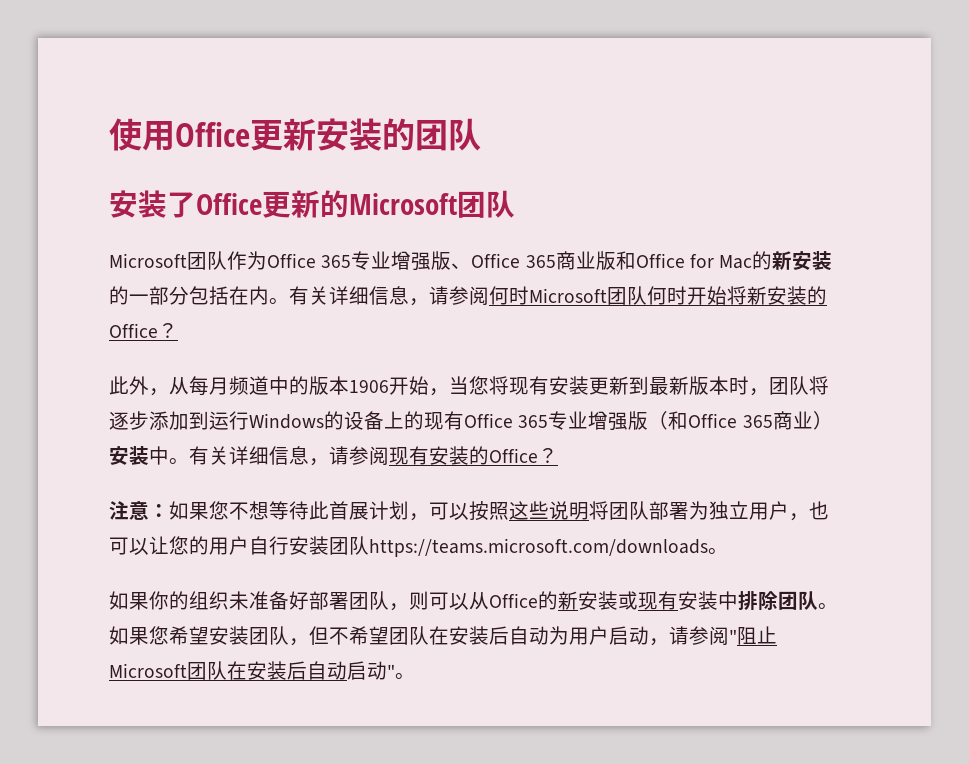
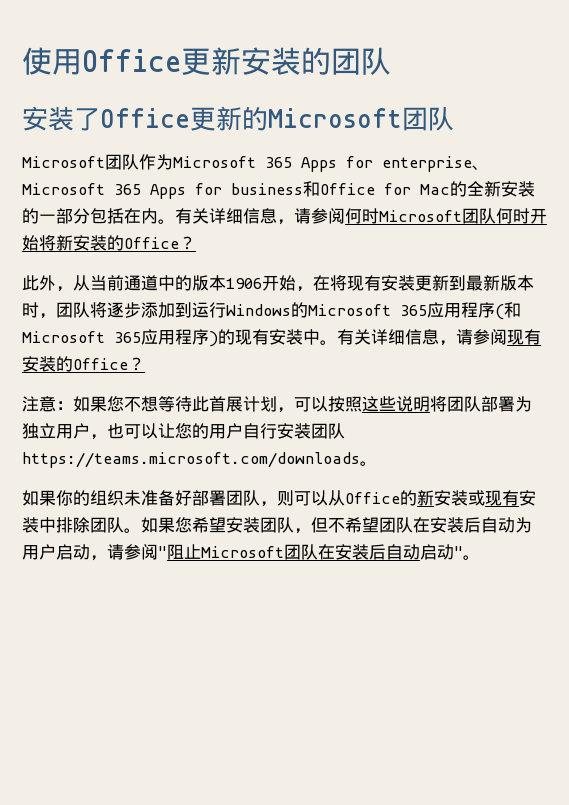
[267,251,616,271] Office 365专业增强版、Office 365商业版 -> [173,156,489,172] [22,183,303,199] Microsoft 365 Apps for enterprise、Microsoft 365 Apps for business
(773, 260) none -> [467,181,484,196] 全
[189,376,249,396] 每月频 -> [90,275,141,291] 当前通
[449,376,489,395] 当您 -> [313,275,330,291] 在
[344,411,833,431] 设备上的现有Office 365专业增强版（和Office 365商业） -> [308,302,521,320] [22,329,269,347] Microsoft 365应用程序(和Microsoft 365应用程序)的现有

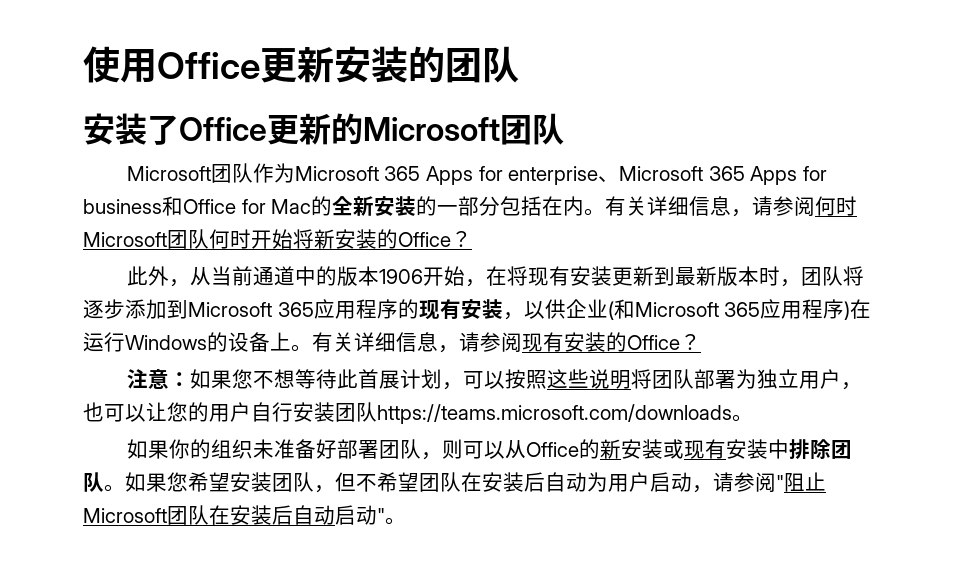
[192,302,495,318] 运行Windows的Microsoft 365应用程序 -> [188,299,608,320] Microsoft 365应用程序的现有安装，以供企业
[218,329,320,345] 的现有安装中 -> [850,299,872,319] [83,332,291,352] 在运行Windows的设备上

